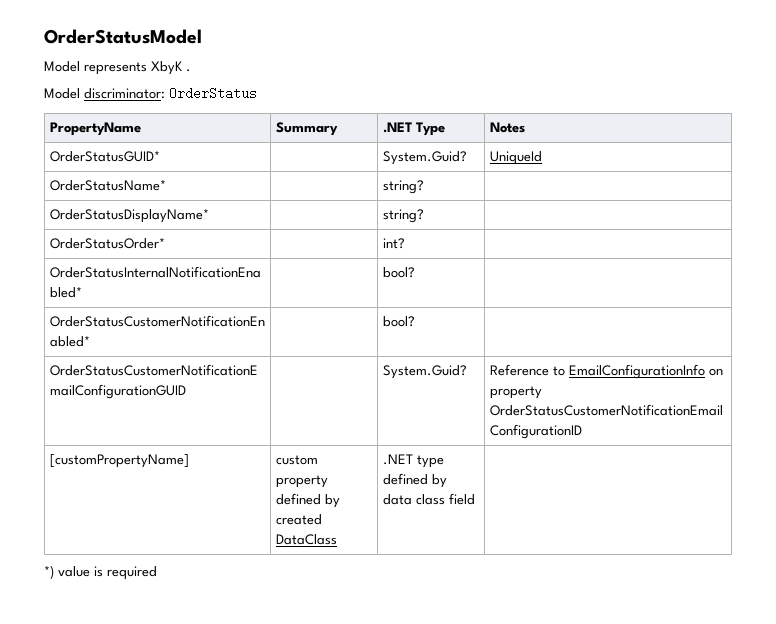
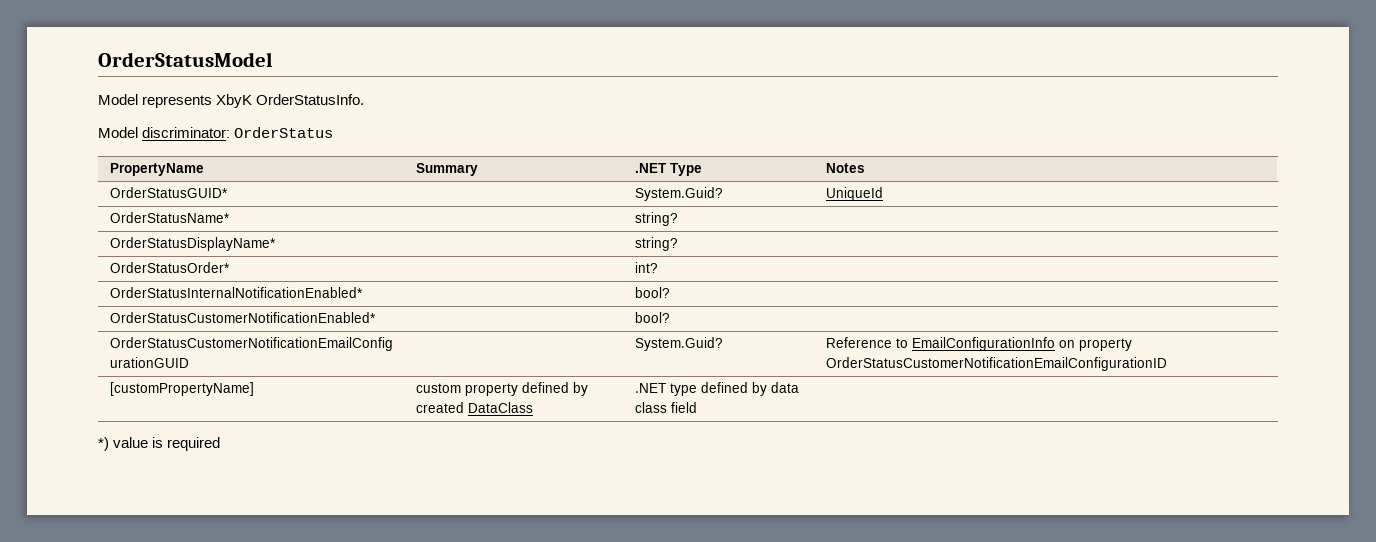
[186,69,191,72] . -> [256,94,365,105] OrderStatusInfo.

